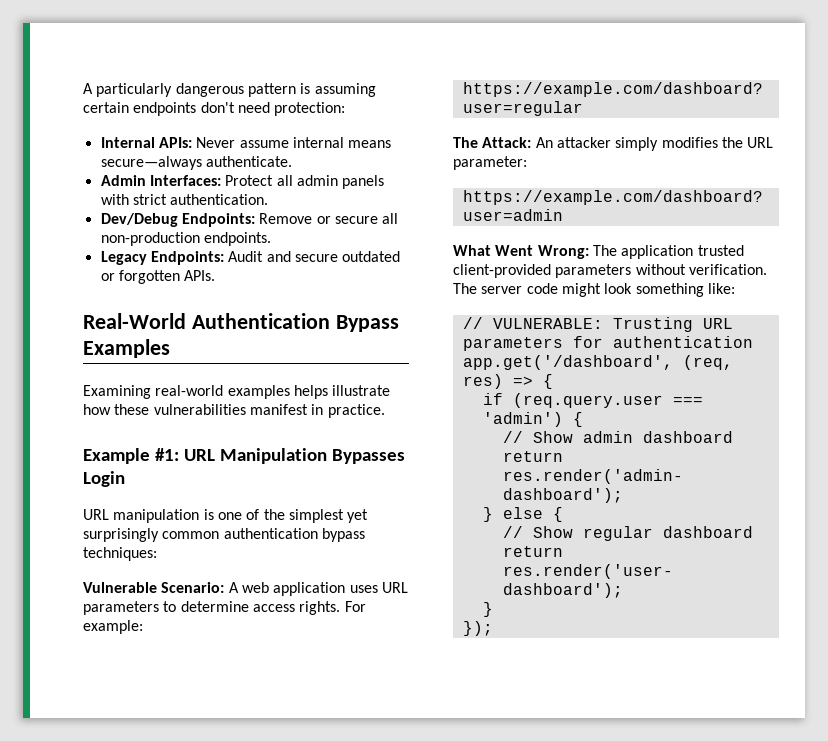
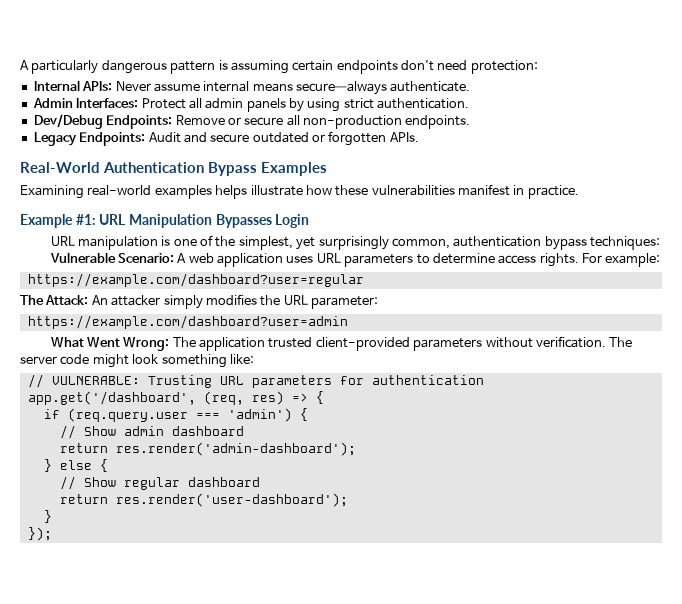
[100,194,129,205] with -> [289,98,341,112] by using
[288,509,344,523] simplest -> [238,236,293,250] simplest,
[162,531,220,539] common -> [391,238,450,249] common,

